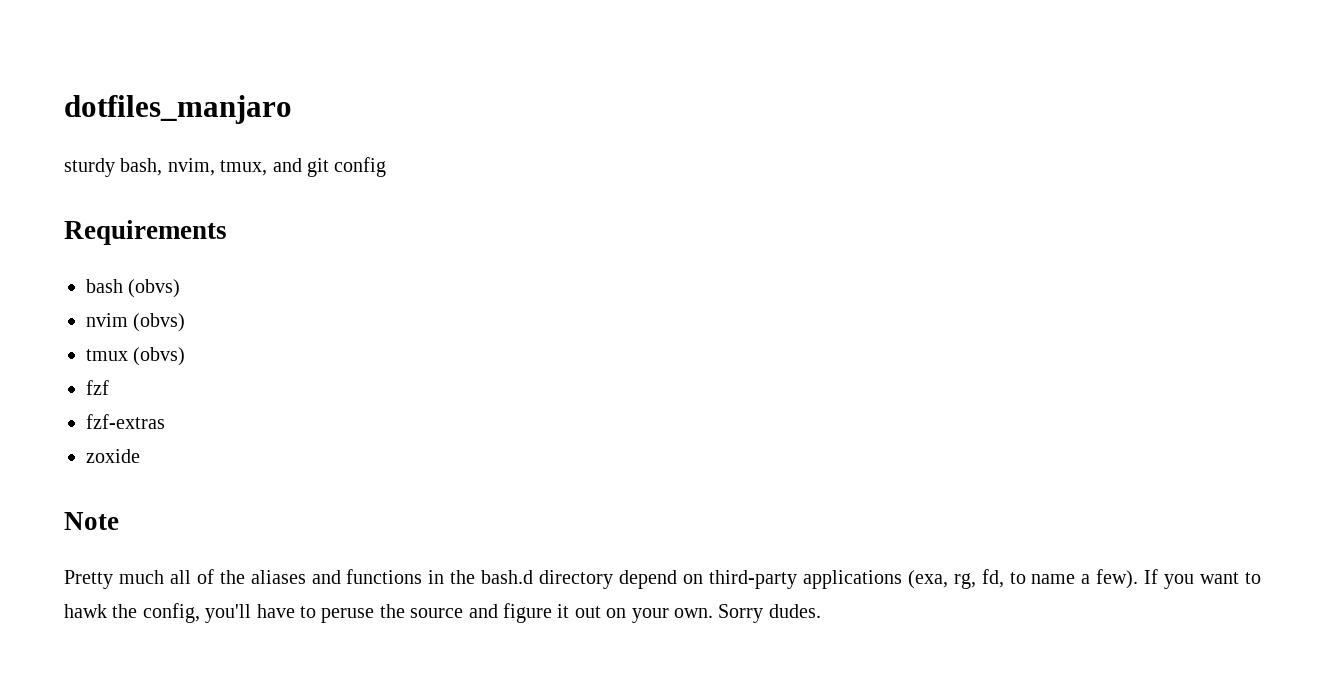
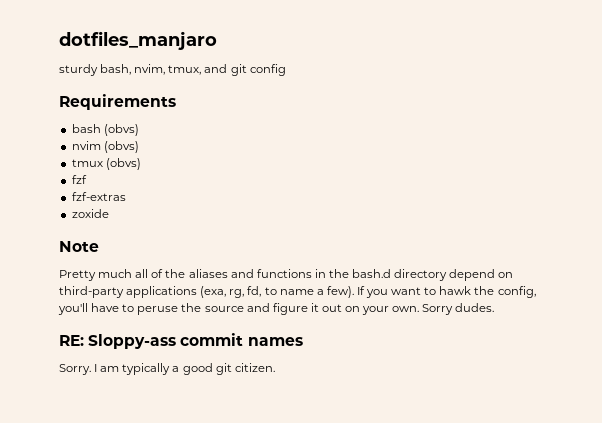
(821, 611) none -> [59,333,303,349] [59,363,275,375] // RE: Sloppy-ass commit names // Sorry. I am typically a good git citizen.

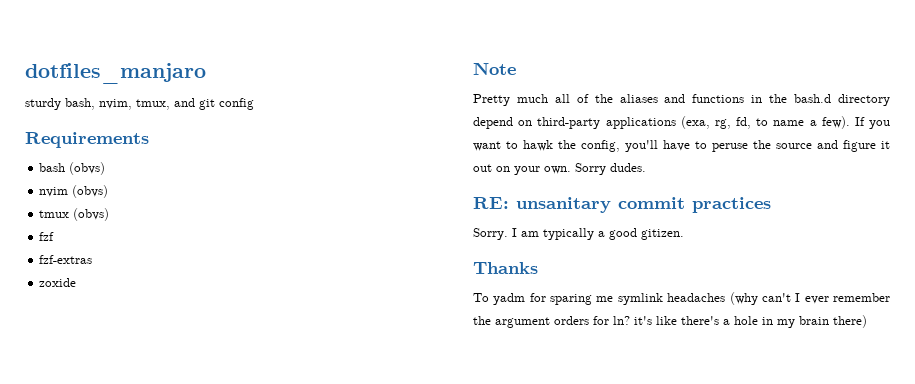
[88,333,303,349] Sloppy-ass commit names -> [516,197,771,213] unsanitary commit practices
[215,363,275,375] git citizen. -> [641,229,684,240] [473,262,538,274] [473,292,890,305] [473,315,867,328] gitizen. // Thanks // To yadm for sparing me symlink headaches (why can't I ever remember the argument orders for ln? it's like there's a hole in my brain there)

